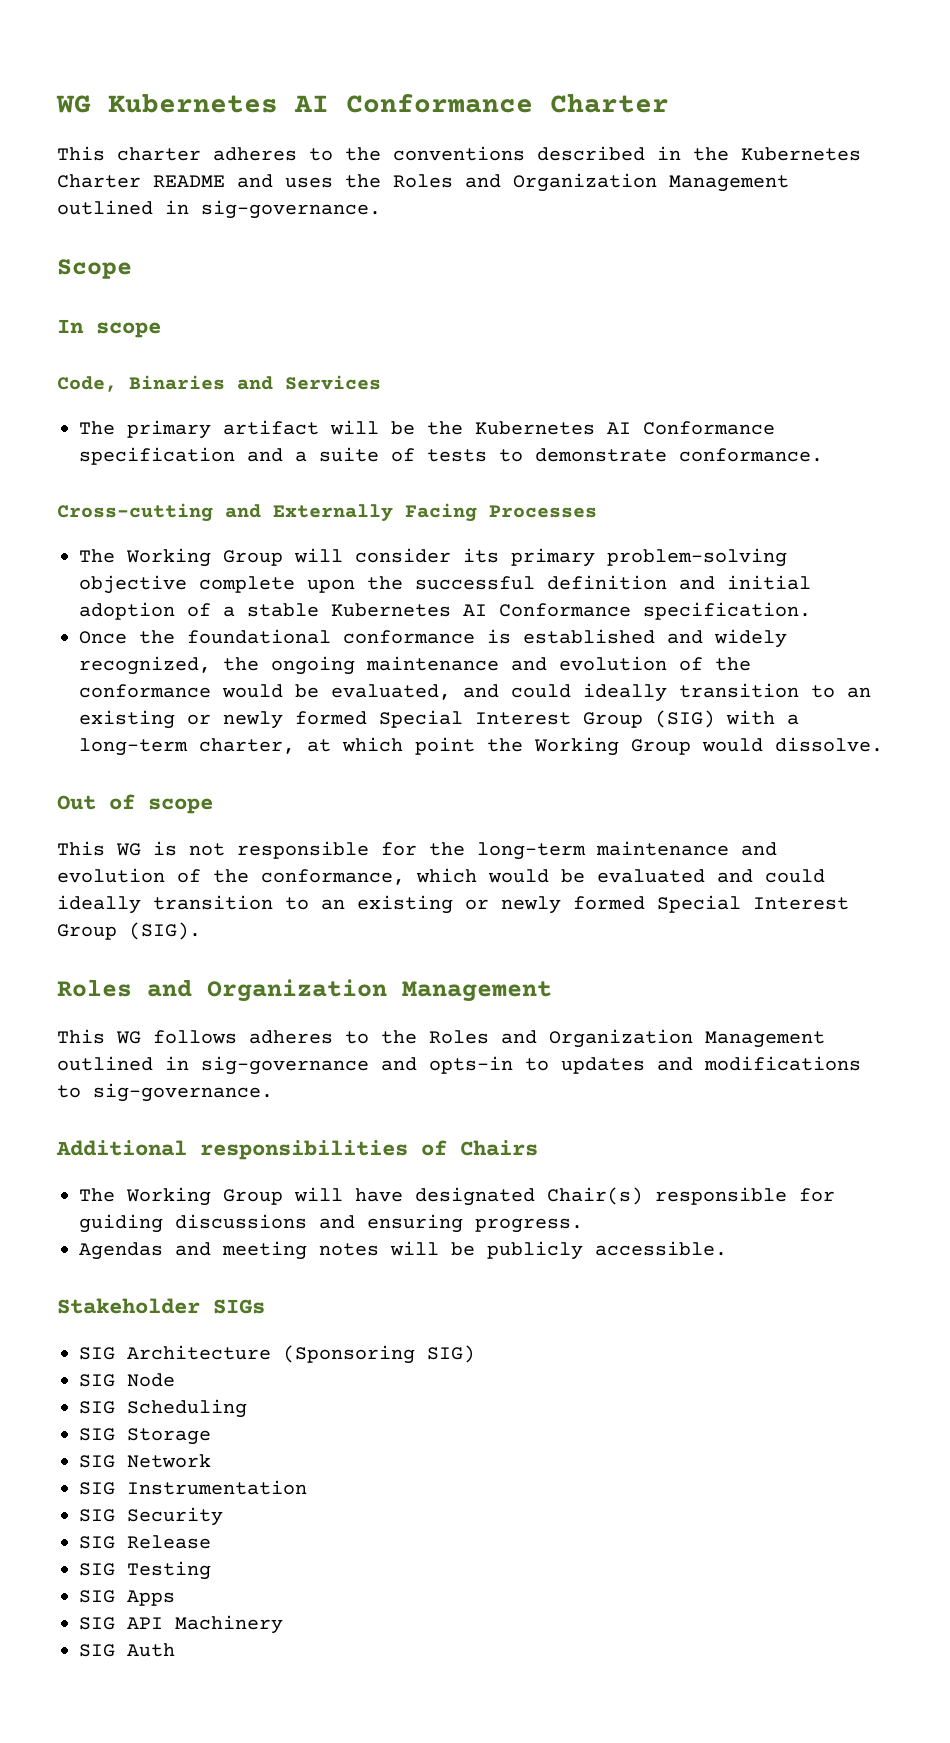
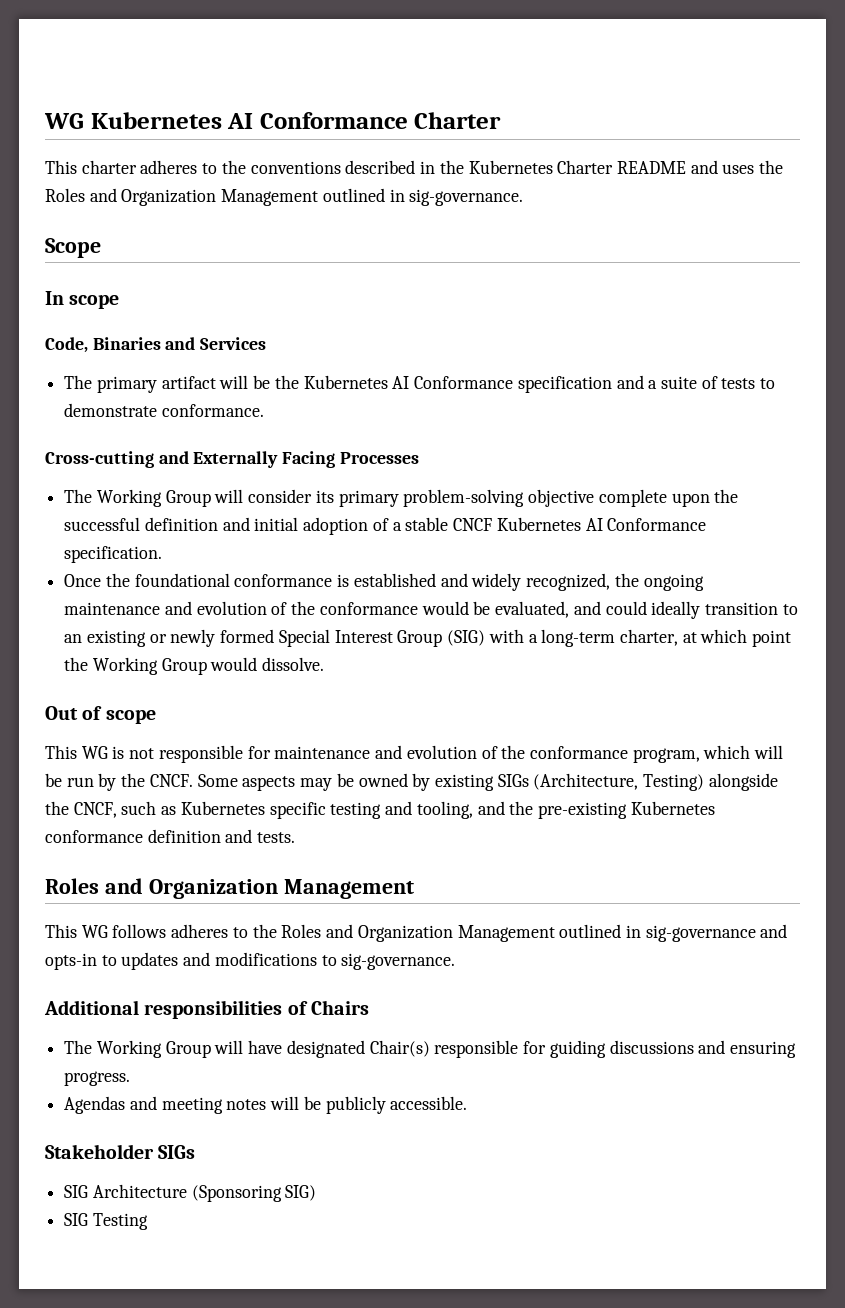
(319, 610) none -> [453,518,493,531] CNCF
[429,841,777,860] [57,868,825,885] [57,895,849,914] [57,922,201,940] the long-term maintenance and evolution of the conformance, which would be evaluated and could ideally transition to an existing or newly formed Special Interest Group (SIG). -> [274,745,784,763] [45,773,778,791] [45,801,715,819] [45,829,296,843] maintenance and evolution of the conformance program, which will be run by the CNCF. Some aspects may be owned by existing SIGs (Architecture, Testing) alongside the CNCF, such as Kubernetes specific testing and tooling, and the pre-existing Kubernetes conformance definition and tests.
[127,1373,175,1387] [79,1399,247,1418] [79,1428,211,1445] [79,1454,211,1468] [79,1480,307,1495] [79,1507,223,1526] [79,1535,211,1549] [79,1561,211,1580] [79,1590,175,1606] [79,1615,283,1634] [79,1643,175,1657] Node // SIG Scheduling // SIG Storage // SIG Network // SIG Instrumentation // SIG Security // SIG Release // SIG Testing // SIG Apps // SIG API Machinery // SIG Auth -> [92,1213,148,1230] Testing

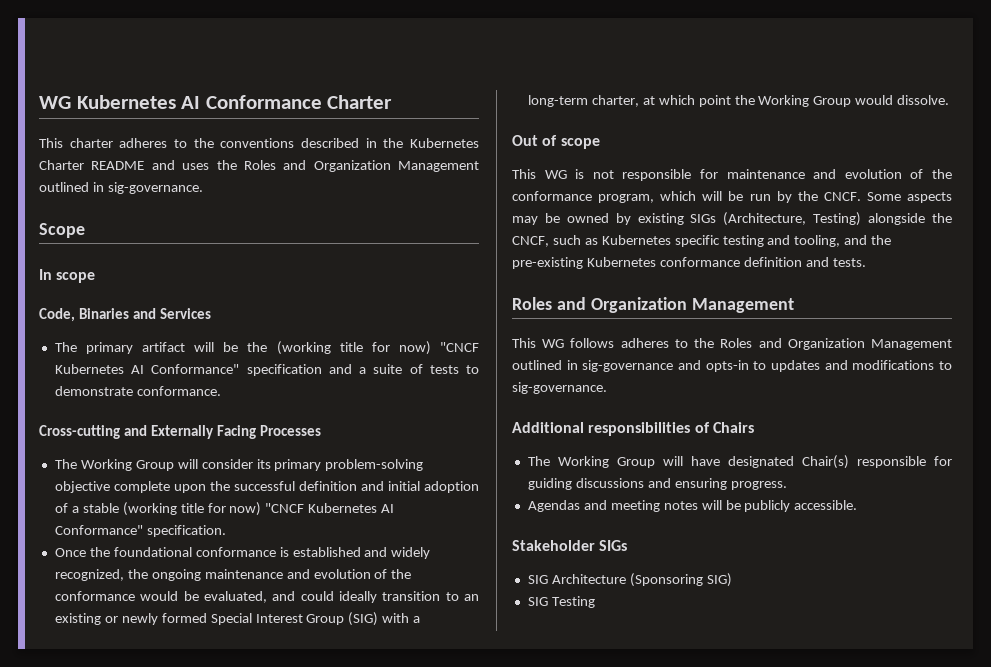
[303,375,514,389] Kubernetes AI Conformance -> [276,341,480,355] [54,364,240,374] (working title for now) "CNCF Kubernetes AI Conformance"
[453,517,707,531] CNCF Kubernetes AI Conformance -> [122,502,395,516] [54,525,143,535] (working title for now) "CNCF Kubernetes AI Conformance"

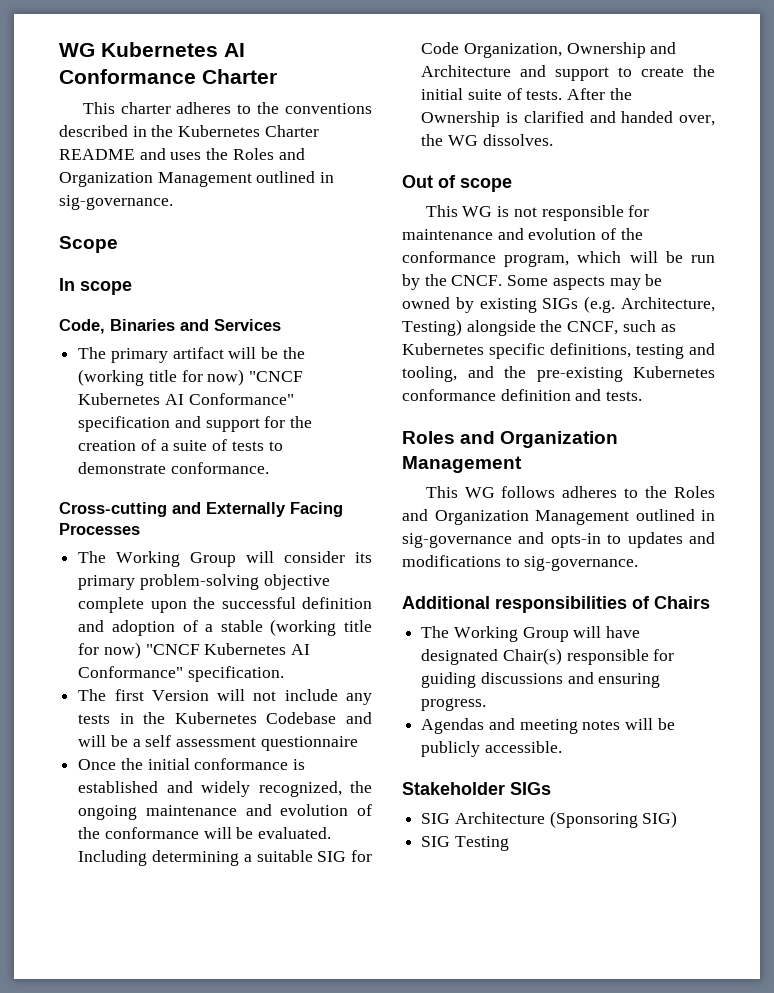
(352, 369) none -> [205,416,313,432] [78,439,156,451] support for the creation of
[387,481,420,491] initial -> (105, 626) none
(226, 531) none -> [78,689,372,705] [78,712,372,724] [78,735,358,751] // The first Version will not include any tests in the Kubernetes Codebase and will be a self assessment questionnaire
[113,547,192,557] foundational -> [147,758,190,770] initial
[140,591,480,603] [54,612,421,626] [527,95,950,107] would be evaluated, and could ideally transition to an existing or newly formed Special Interest Group (SIG) with a long-term charter, at which point the Working Group would dissolve. -> [203,827,332,839] [78,850,372,866] [421,42,677,58] [421,65,715,81] [421,88,632,100] [421,111,715,127] [421,134,553,146] will be evaluated. Including determining a suitable SIG for Code Organization, Ownership and Architecture and support to create the initial suite of tests. After the Ownership is clarified and handed over, the WG dissolves.
[723,212,807,226] (Architecture, -> [584,296,715,313] (e.g. Architecture,
(720, 241) none -> [550,343,631,358] definitions,

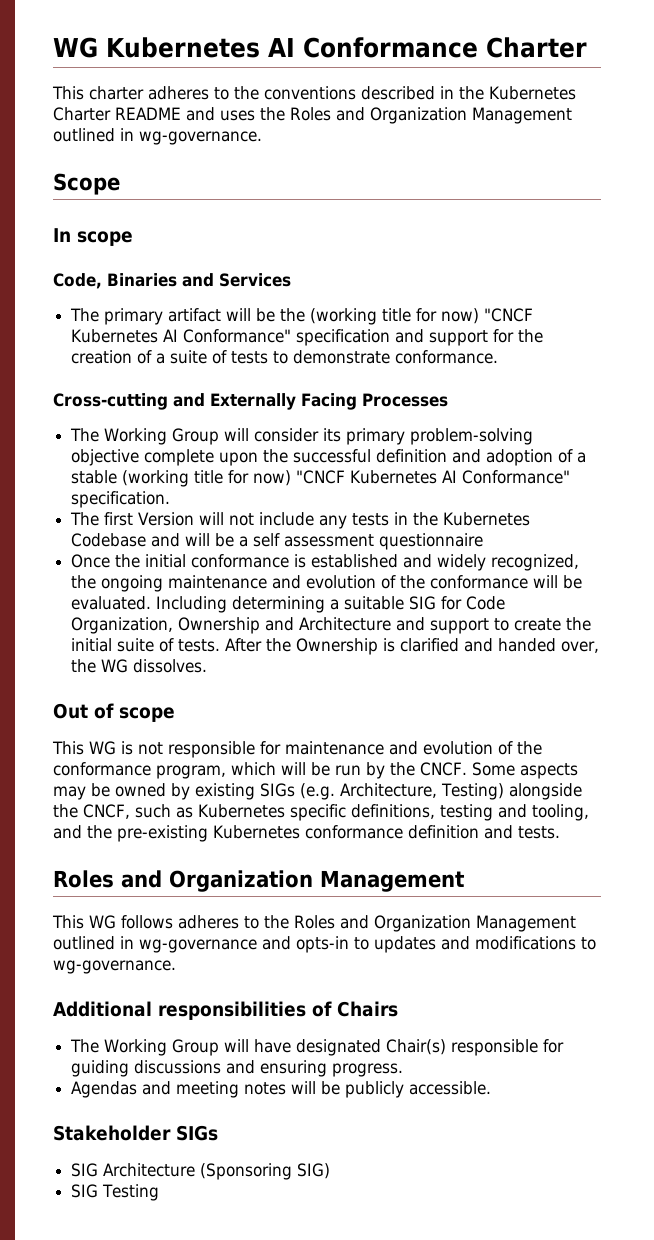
[59,195,173,210] sig-governance. -> [139,131,262,145] wg-governance.
[402,533,512,548] sig-governance -> [139,939,257,953] wg-governance
[524,556,639,571] sig-governance. -> [53,960,176,974] wg-governance.

